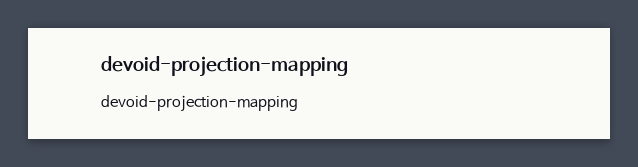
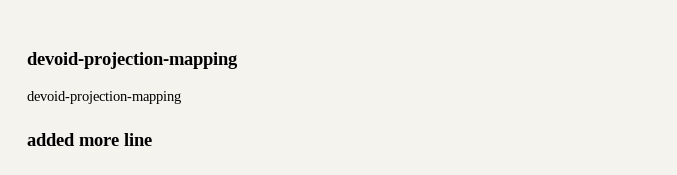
(298, 103) none -> [27,133,152,146] // added more line

